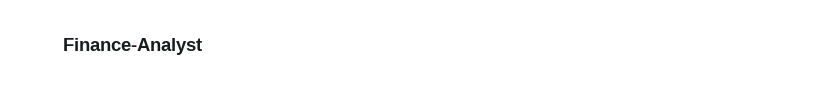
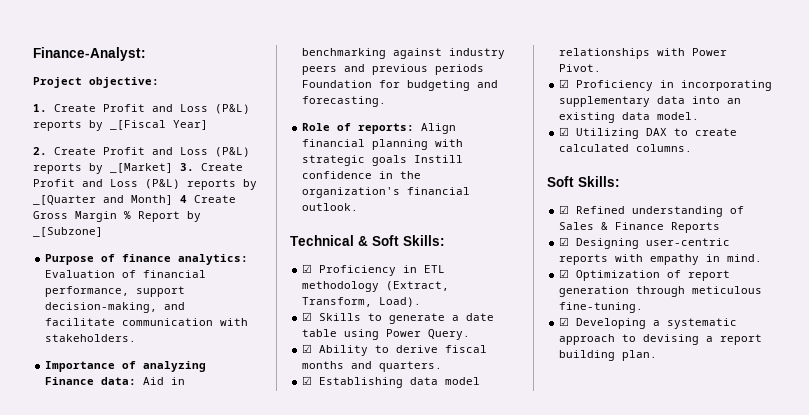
[63,38,202,55] Finance-Analyst -> [33,47,146,61] [33,77,159,88] [33,104,250,114] [33,120,208,131] [33,147,250,157] [33,163,243,174] [33,179,257,190] [33,195,236,205] [33,211,201,222] [33,227,103,237] [45,254,249,265] [45,270,207,278] [45,286,186,297] [45,302,186,313] [45,318,249,326] [45,334,137,342] [45,361,207,372] [45,377,186,385] [302,48,506,59] [302,64,485,75] [302,80,499,91] [302,96,387,107] [302,123,457,134] [302,139,464,150] [302,155,464,166] [302,171,422,179] [302,187,471,198] [302,203,359,211] [290,235,445,246] [302,264,446,276] [302,281,450,292] [302,297,422,307] [302,312,495,324] [302,329,471,340] [302,344,488,356] [302,361,443,372] [302,376,481,388] [559,48,728,59] [559,64,602,72] [559,79,773,91] [559,96,742,107] [559,112,700,123] [559,127,738,139] [559,144,693,152] [547,176,620,187] [559,205,745,217] [559,222,721,233] [559,237,731,249] [559,254,763,265] [559,269,731,281] [559,286,763,297] [559,302,644,313] [559,317,738,329] [559,334,763,345] [559,350,658,361] Finance-Analyst: // Project objective: // 1. Create Profit and Loss (P&L) reports by _[Fiscal Year] // 2. Create Profit and Loss (P&L) reports by _[Market] 3. Create Profit and Loss (P&L) reports by _[Quarter and Month] 4 Create Gross Margin % Report by _[Subzone] // Purpose of finance analytics: Evaluation of financial performance, support decision-making, and facilitate communication with stakeholders. // Importance of analyzing Finance data: Aid in benchmarking against industry peers and previous periods Foundation for budgeting and forecasting. // Role of reports: Align financial planning with strategic goals Instill confidence in the organization's financial outlook. // Technical & Soft Skills: // ☑ Proficiency in ETL methodology (Extract, Transform, Load). // ☑ Skills to generate a date table using Power Query. // ☑ Ability to derive fiscal months and quarters. // ☑ Establishing data model relationships with Power Pivot. // ☑ Proficiency in incorporating supplementary data into an existing data model. // ☑ Utilizing DAX to create calculated columns. // Soft Skills: // ☑ Refined understanding of Sales & Finance Reports // ☑ Designing user-centric reports with empathy in mind. // ☑ Optimization of report generation through meticulous fine-tuning. // ☑ Developing a systematic approach to devising a report building plan.

